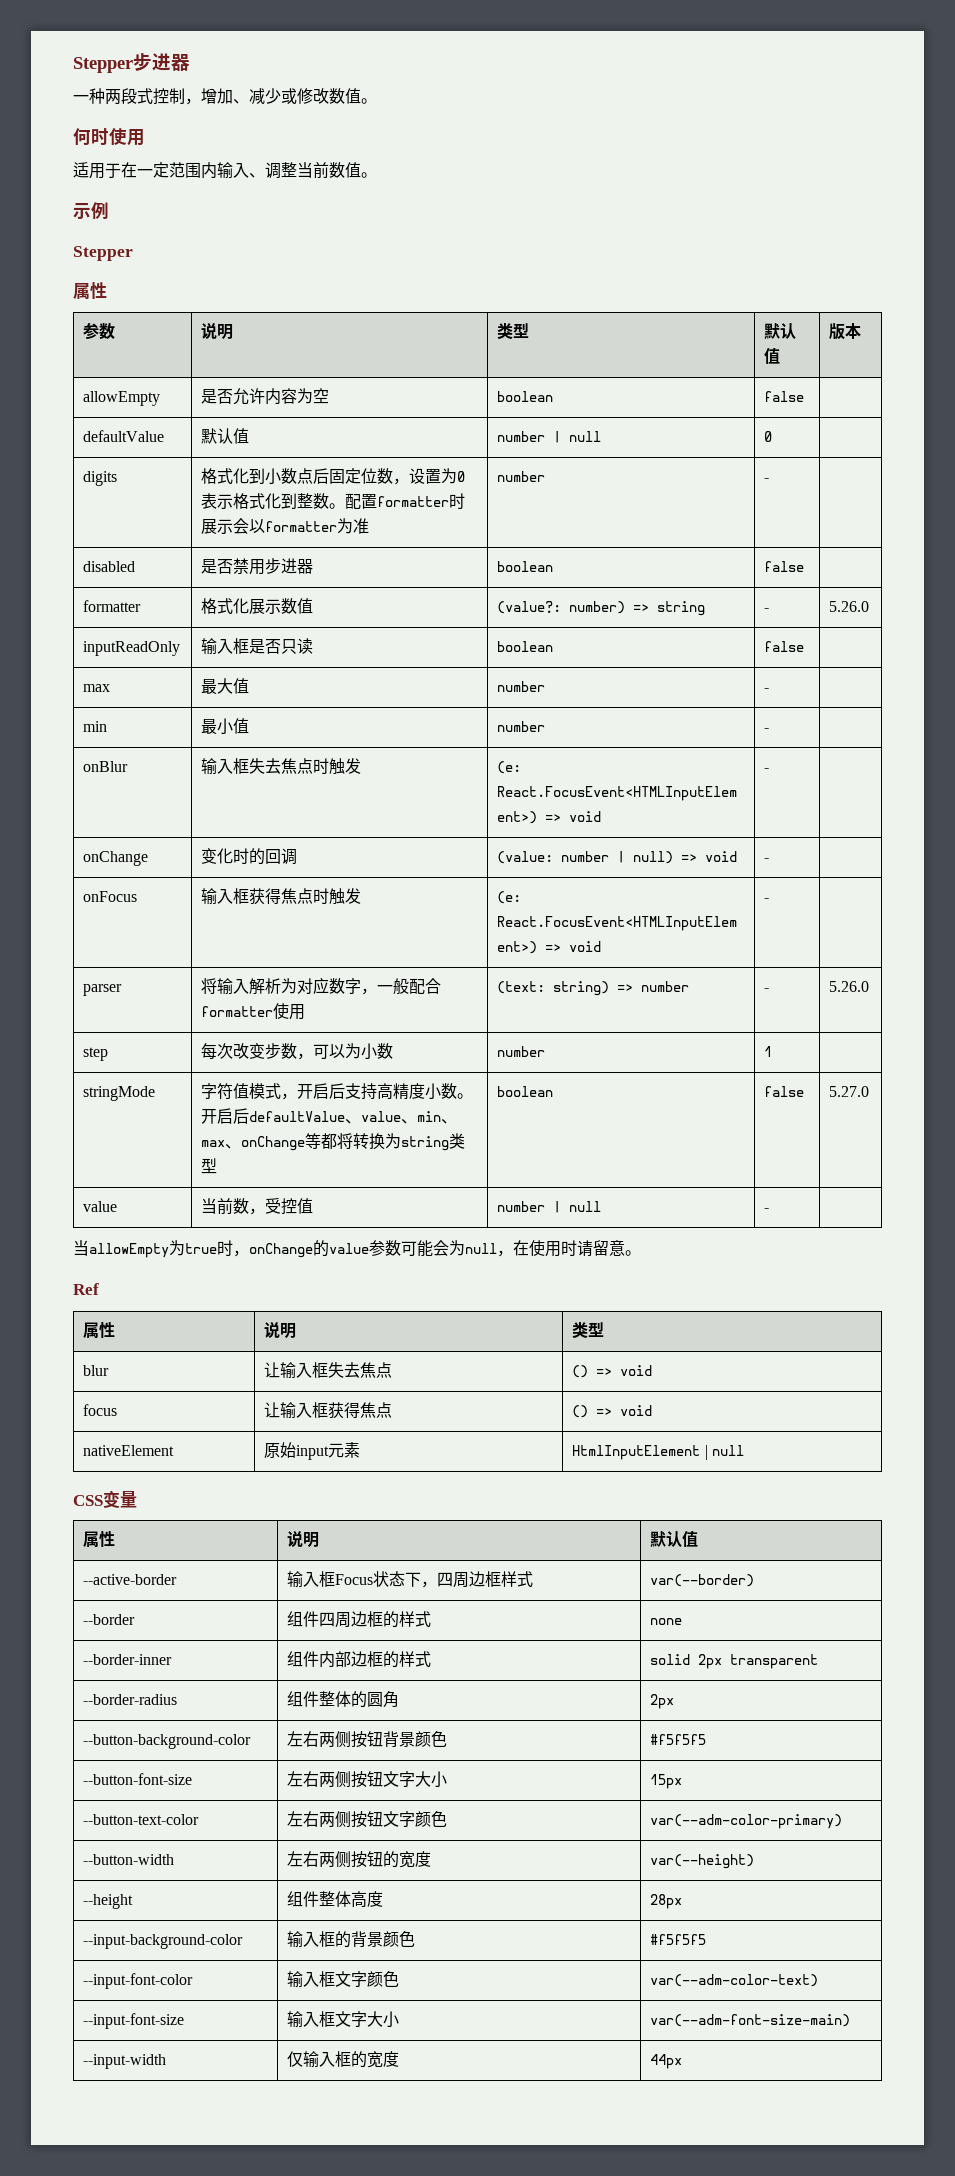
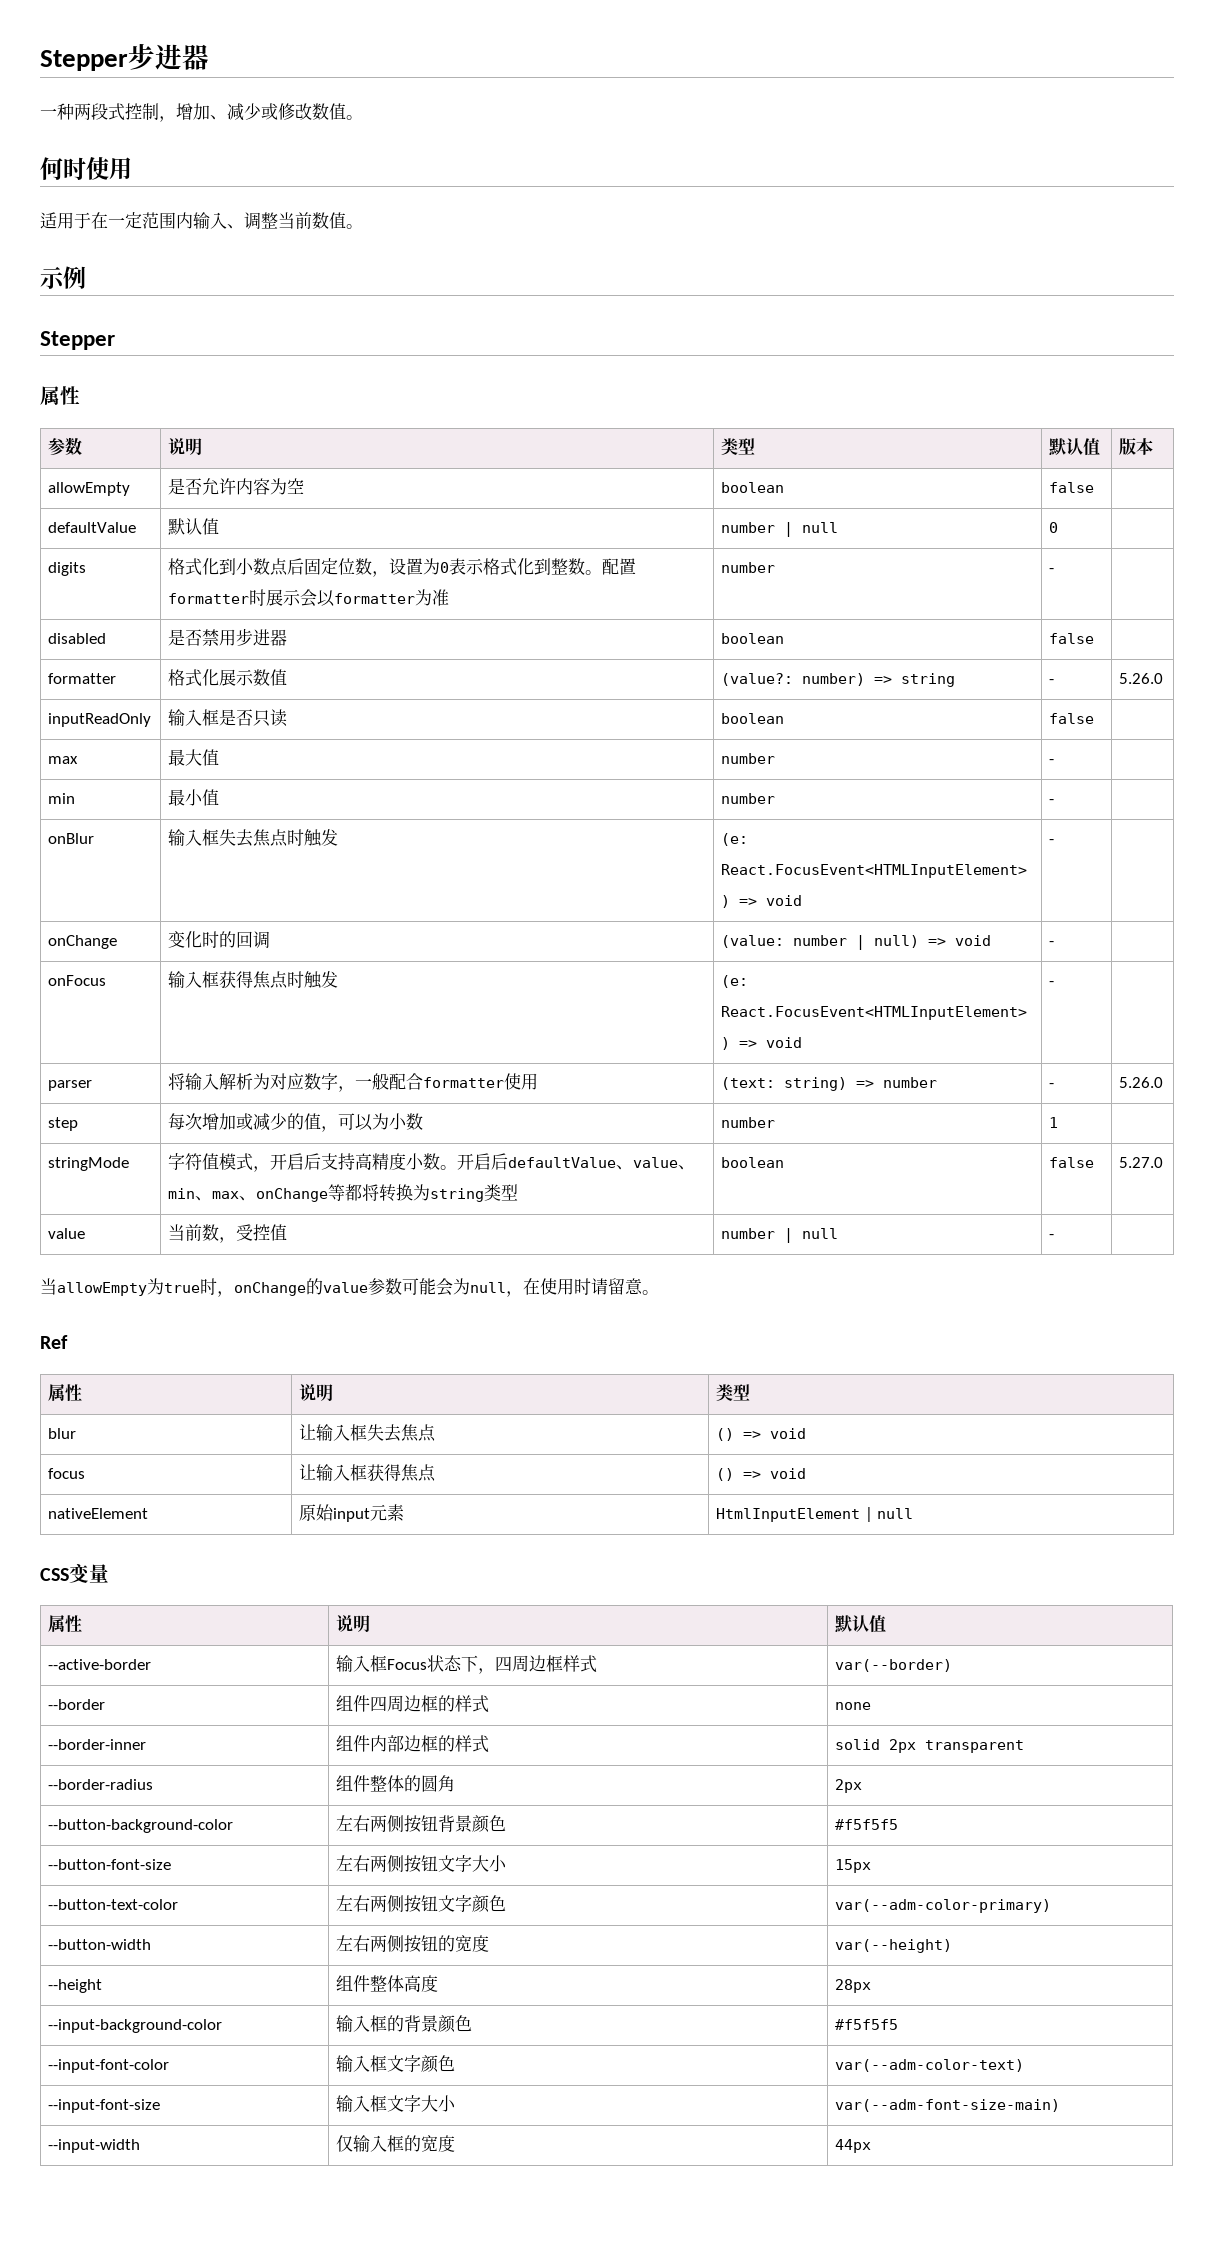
[233,1043,298,1059] 改变步数 -> [202,1113,322,1131] 增加或减少的值

